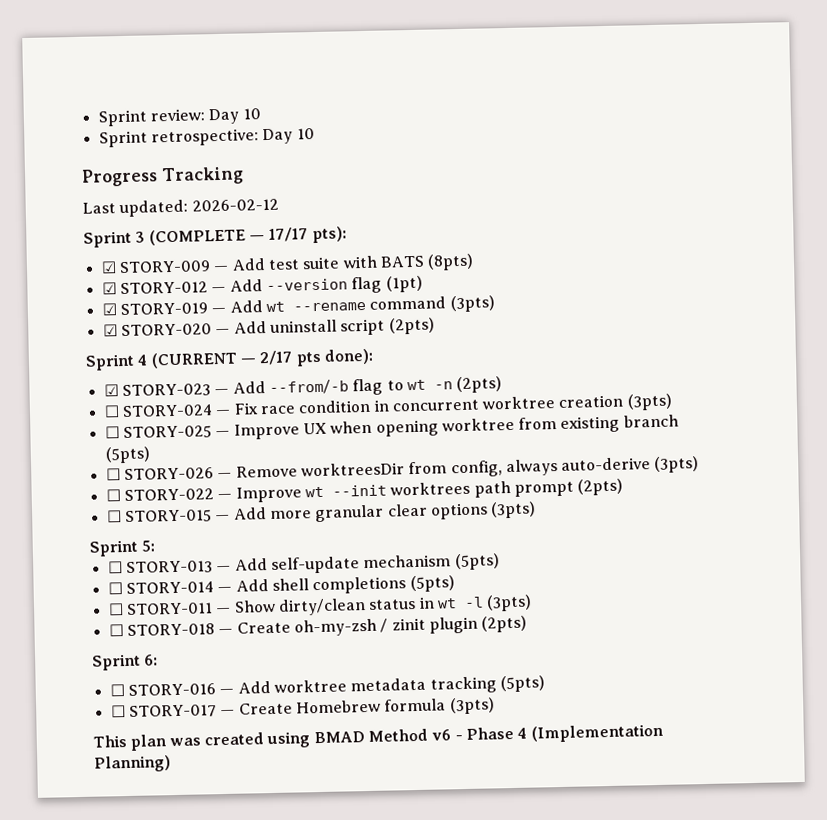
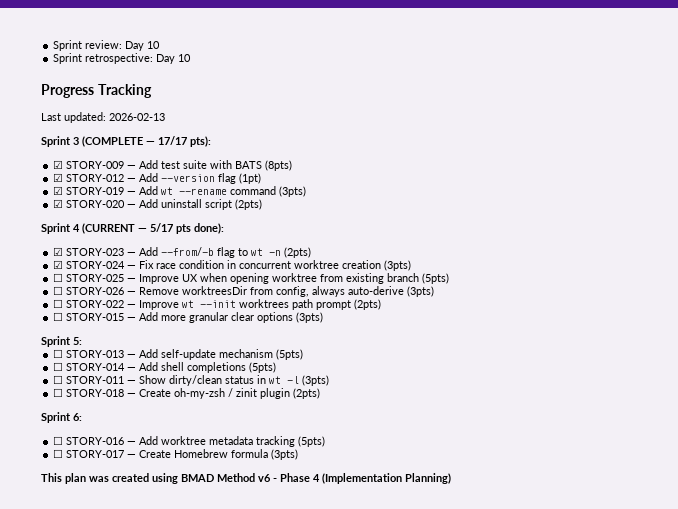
[191,198,279,212] 2026-02-12 -> [109,113,165,121] 2026-02-13
[259,350,294,366] 2/17 -> [150,223,173,232] 5/17
[103,405,120,418] ☐ -> [53,260,64,269] ☑

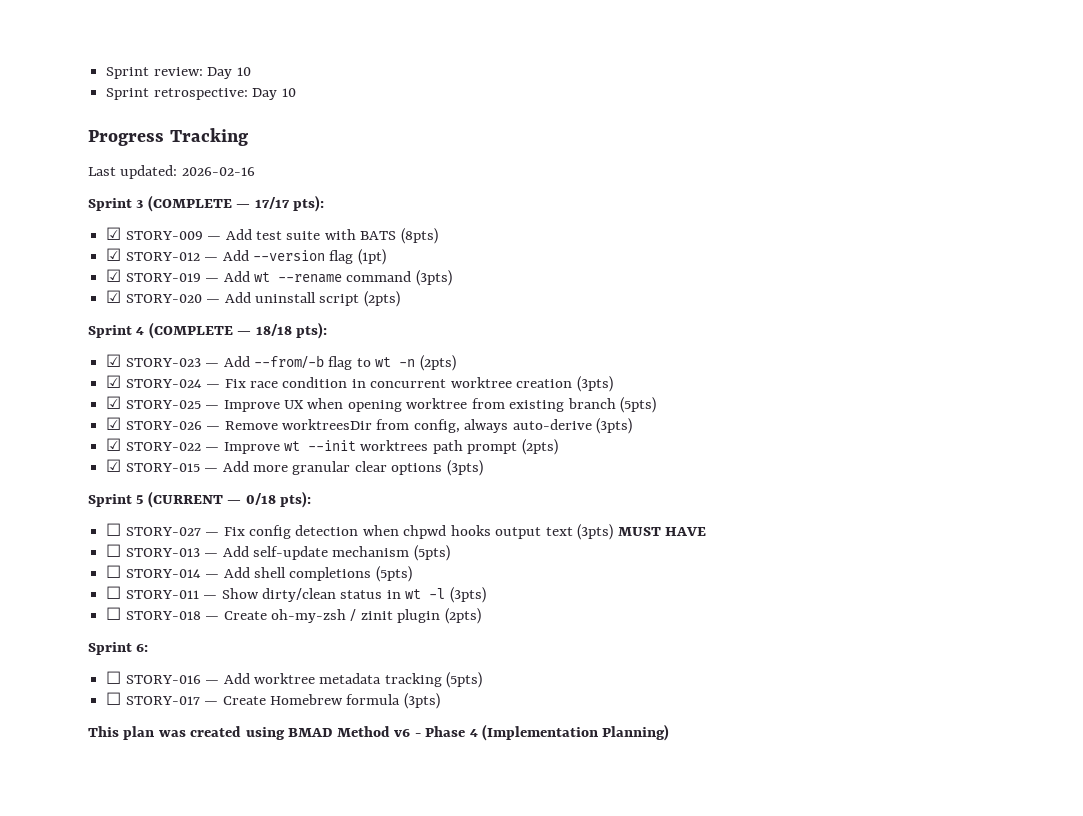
[109,113,165,121] 2026-02-13 -> [181,167,255,176] 2026-02-16
[82,223,224,234] (CURRENT — 5/17 pts done): -> [148,322,328,339] (COMPLETE — 18/18 pts):
[53,273,64,282] ☐ -> [106,396,122,409] ☑
[53,286,64,295] ☐ -> [106,417,122,430] ☑
[53,299,64,308] ☐ -> [106,438,122,451] ☑
[53,312,64,321] ☐ -> [106,459,122,472] ☑
[73,337,82,345] 5: -> [136,491,312,508] [106,523,707,540] 5 (CURRENT — 0/18 pts): // ☐ STORY-027 — Fix config detection when chpwd hooks output text (3pts) MUST HAVE

